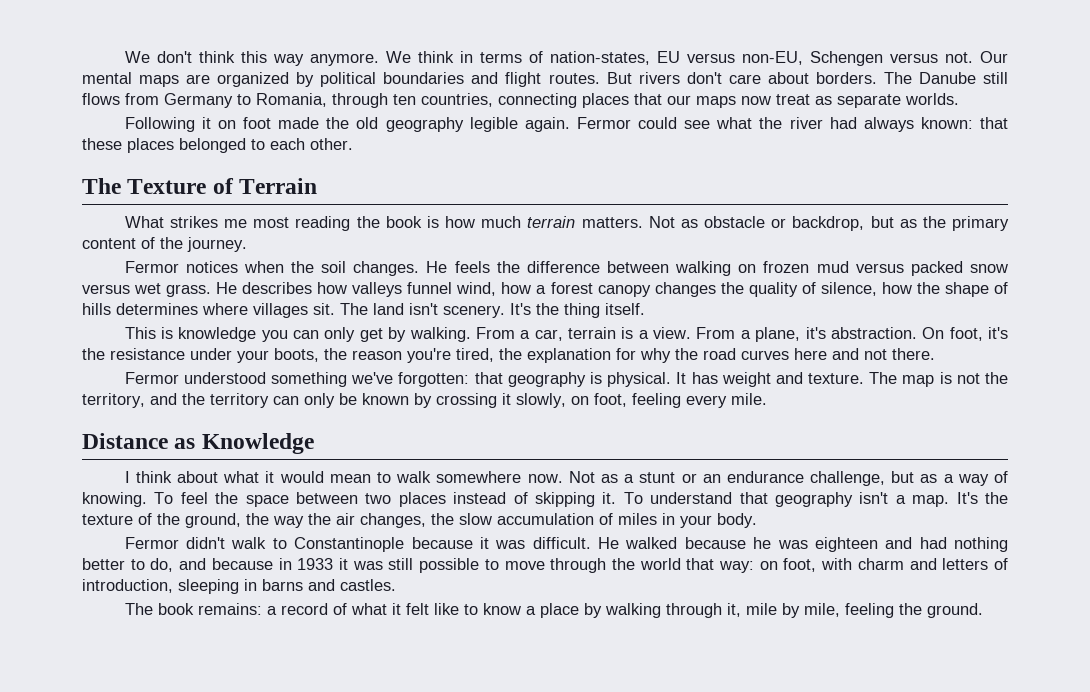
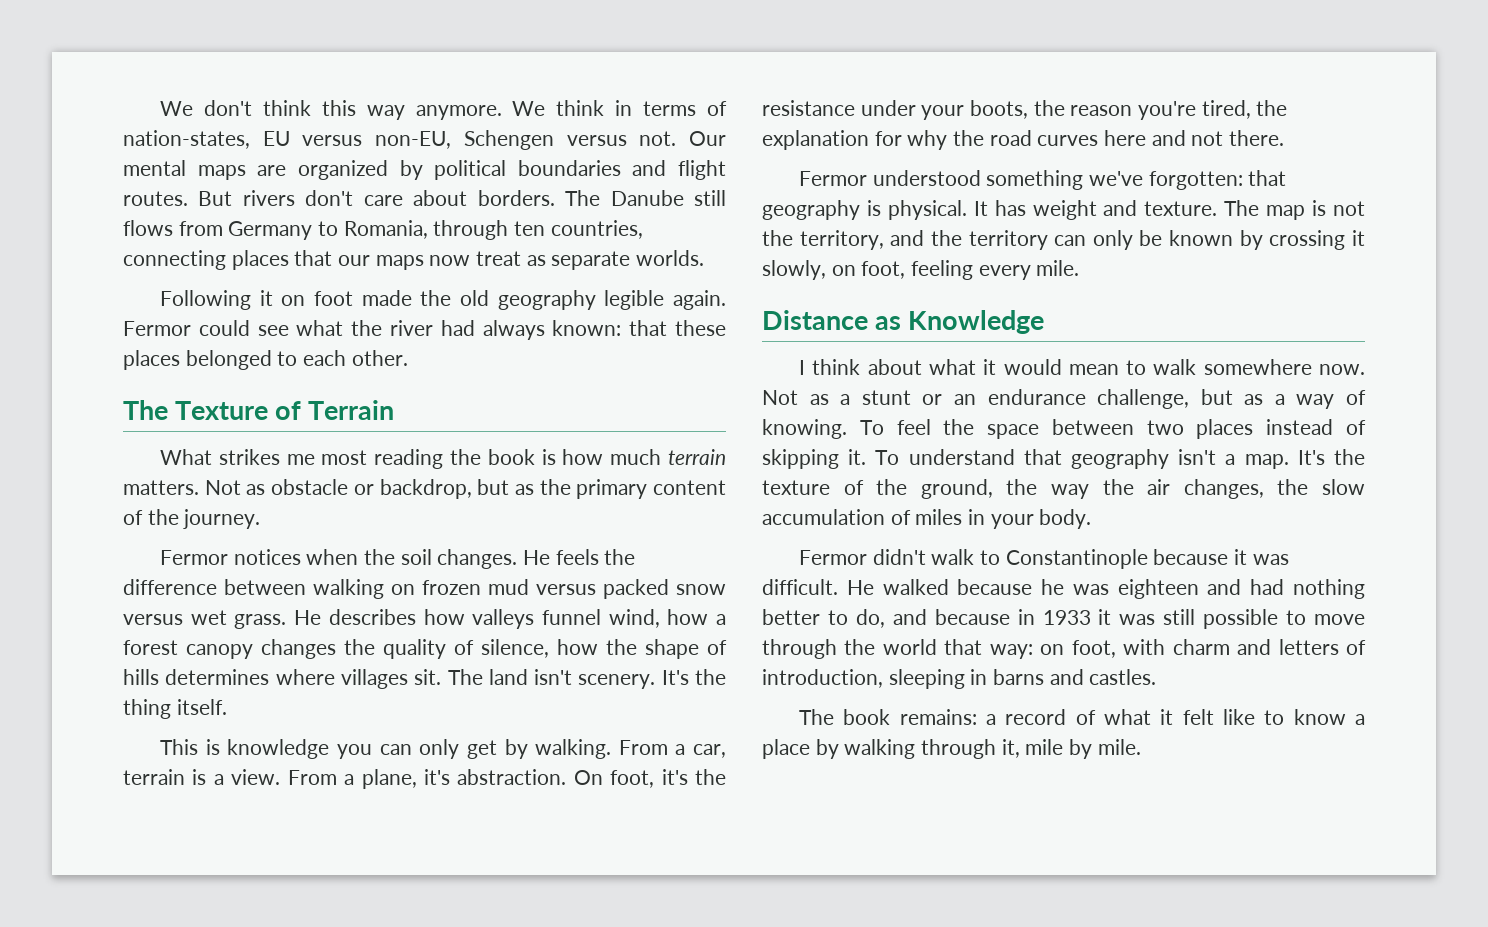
[803,603,983,618] mile, feeling the ground. -> [1097,739,1141,755] mile.

